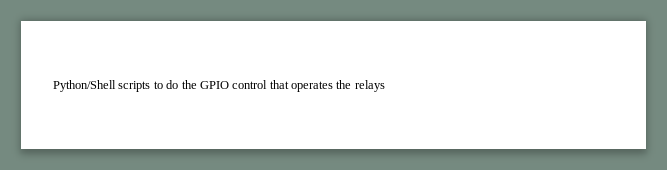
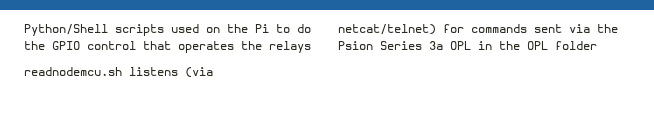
(151, 86) none -> [171,24,269,33] used on the Pi
(385, 86) none -> [24,67,213,78] [338,24,618,35] [338,41,597,50] // readnodemcu.sh listens (via netcat/telnet) for commands sent via the Psion Series 3a OPL in the OPL folder

